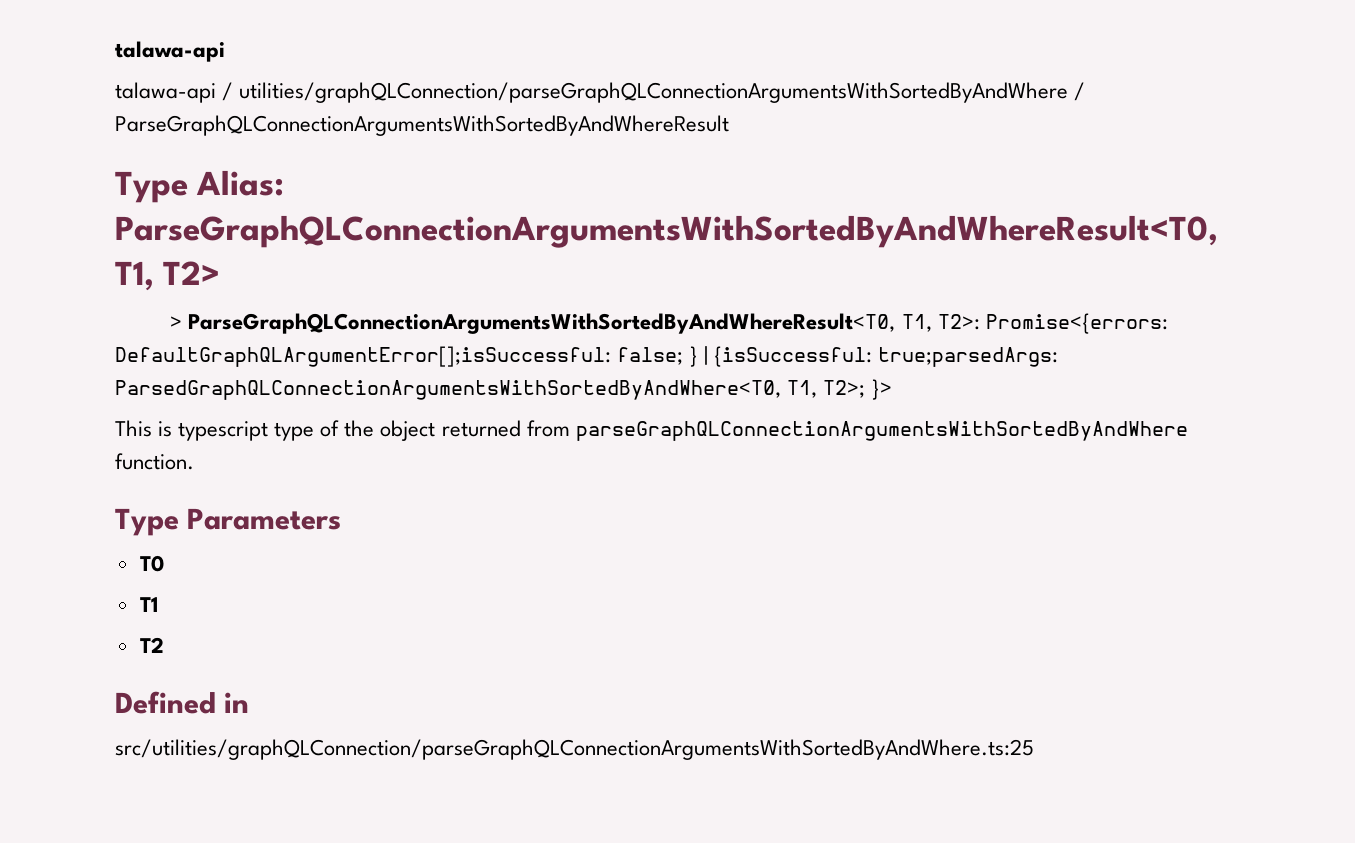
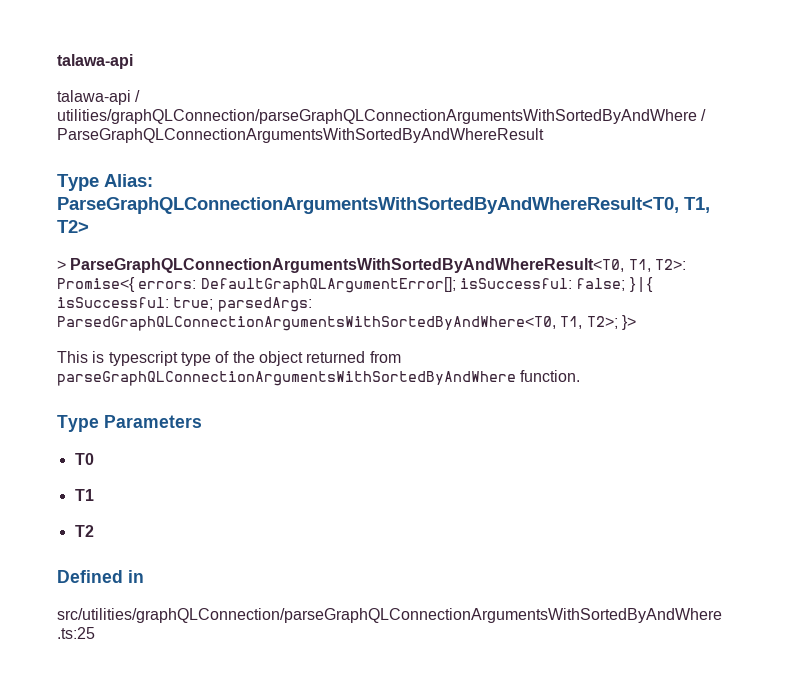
[985,313,1168,334] [115,346,1059,367] Promise<{errors: DefaultGraphQLArgumentError[];isSuccessful: false; } | {isSuccessful: true;parsedArgs: -> [57,277,654,293] [57,297,312,312] Promise<{ errors: DefaultGraphQLArgumentError[]; isSuccessful: false; } | { isSuccessful: true; parsedArgs:

